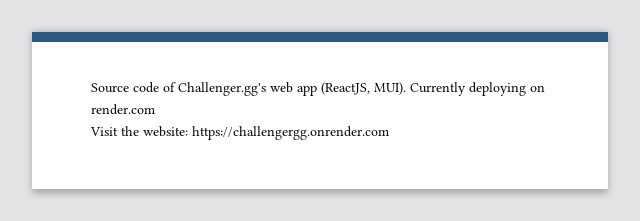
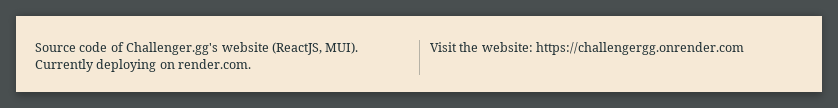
[270,82,317,96] web app -> [221,42,269,52] website
[91,104,155,115] render.com -> [178,59,252,69] render.com.

